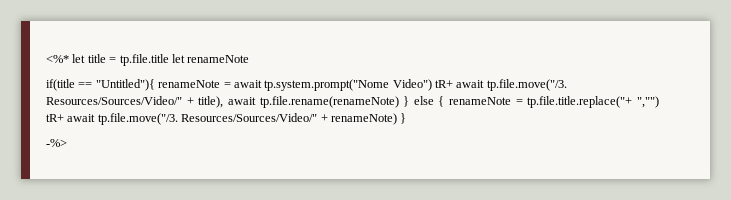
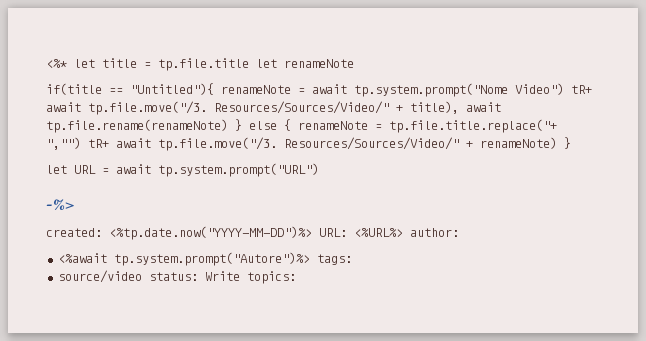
[46,139,67,147] -%> -> [46,163,319,177] [46,199,74,210] [46,226,459,240] [57,252,352,266] [57,270,296,284] let URL = await tp.system.prompt("URL") // -%> // created: <%tp.date.now("YYYY-MM-DD")%> URL: <%URL%> author: // <%await tp.system.prompt("Autore")%> tags: // source/video status: Write topics:

